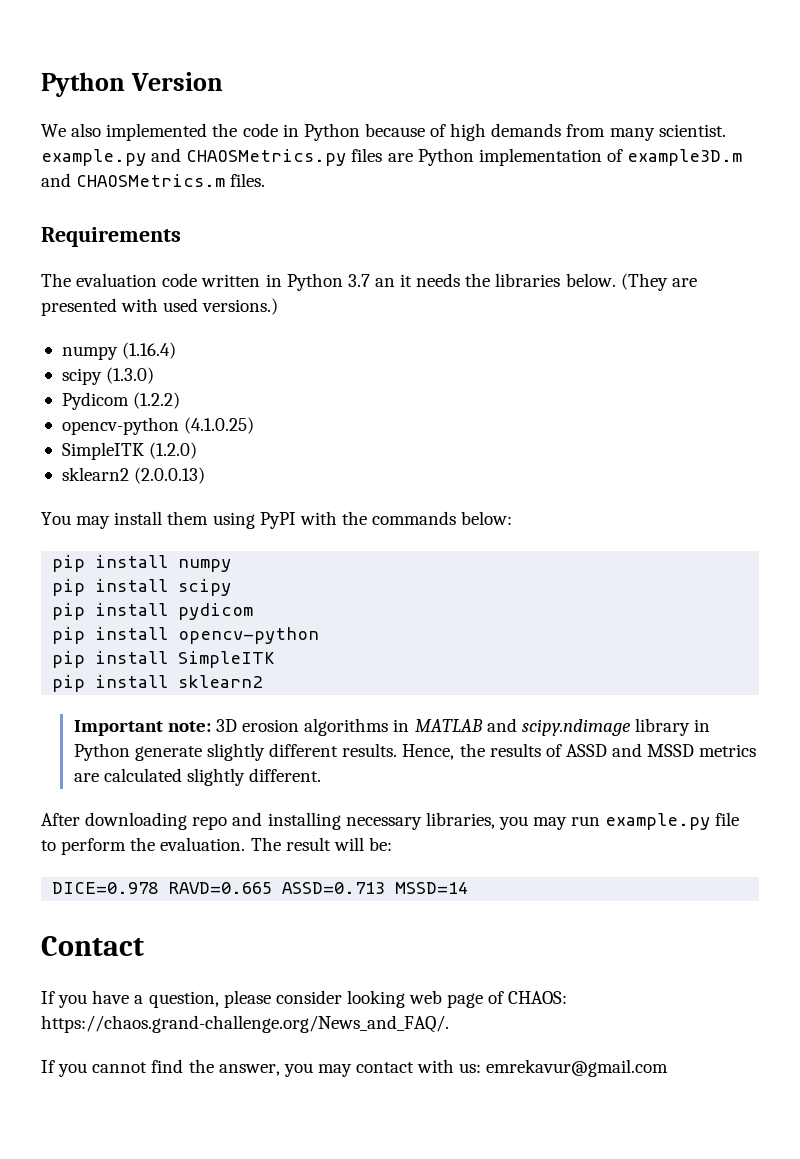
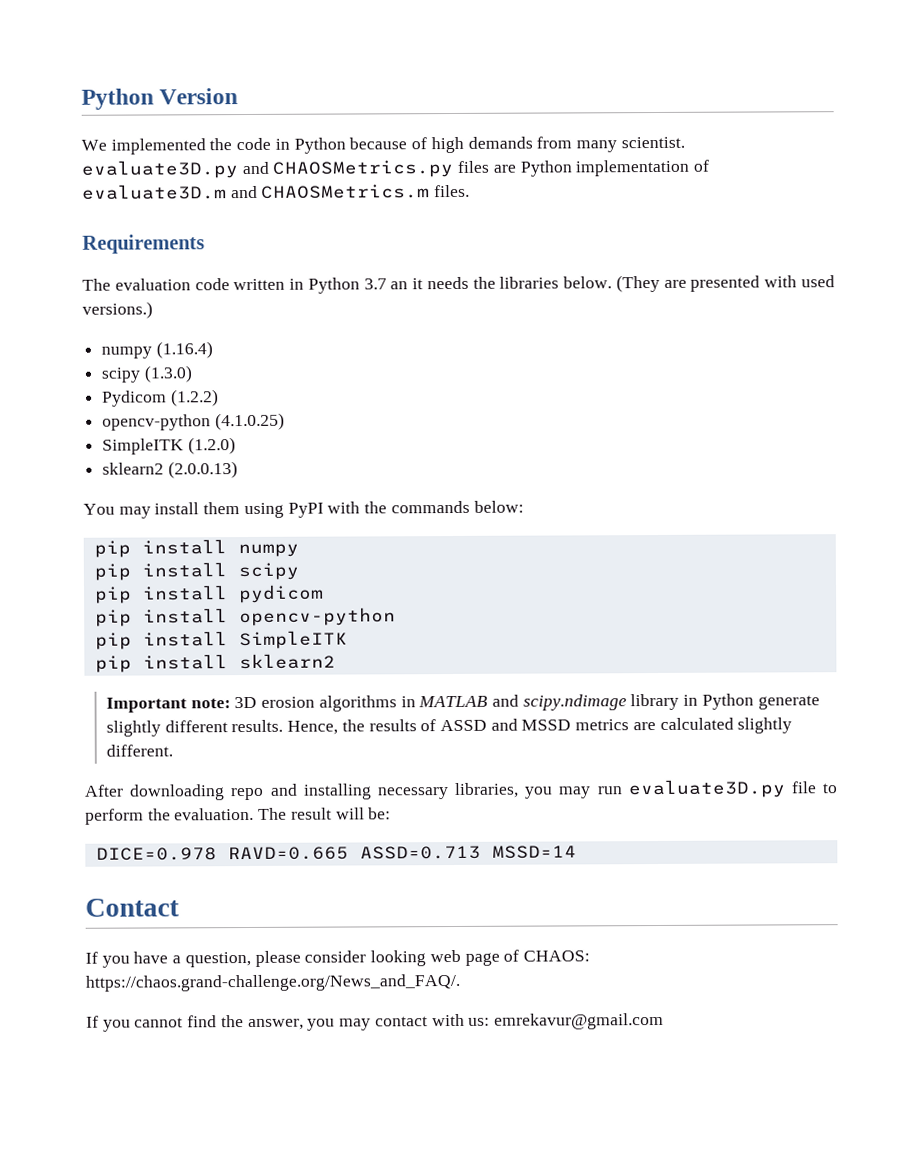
[71,123,102,137] also -> (107, 145) none
[41,149,146,166] example.py -> [81,160,239,179] evaluate3D.py
[627,149,743,166] example3D.m -> [82,184,227,200] evaluate3D.m
[605,813,711,830] example.py -> [627,779,786,799] evaluate3D.py

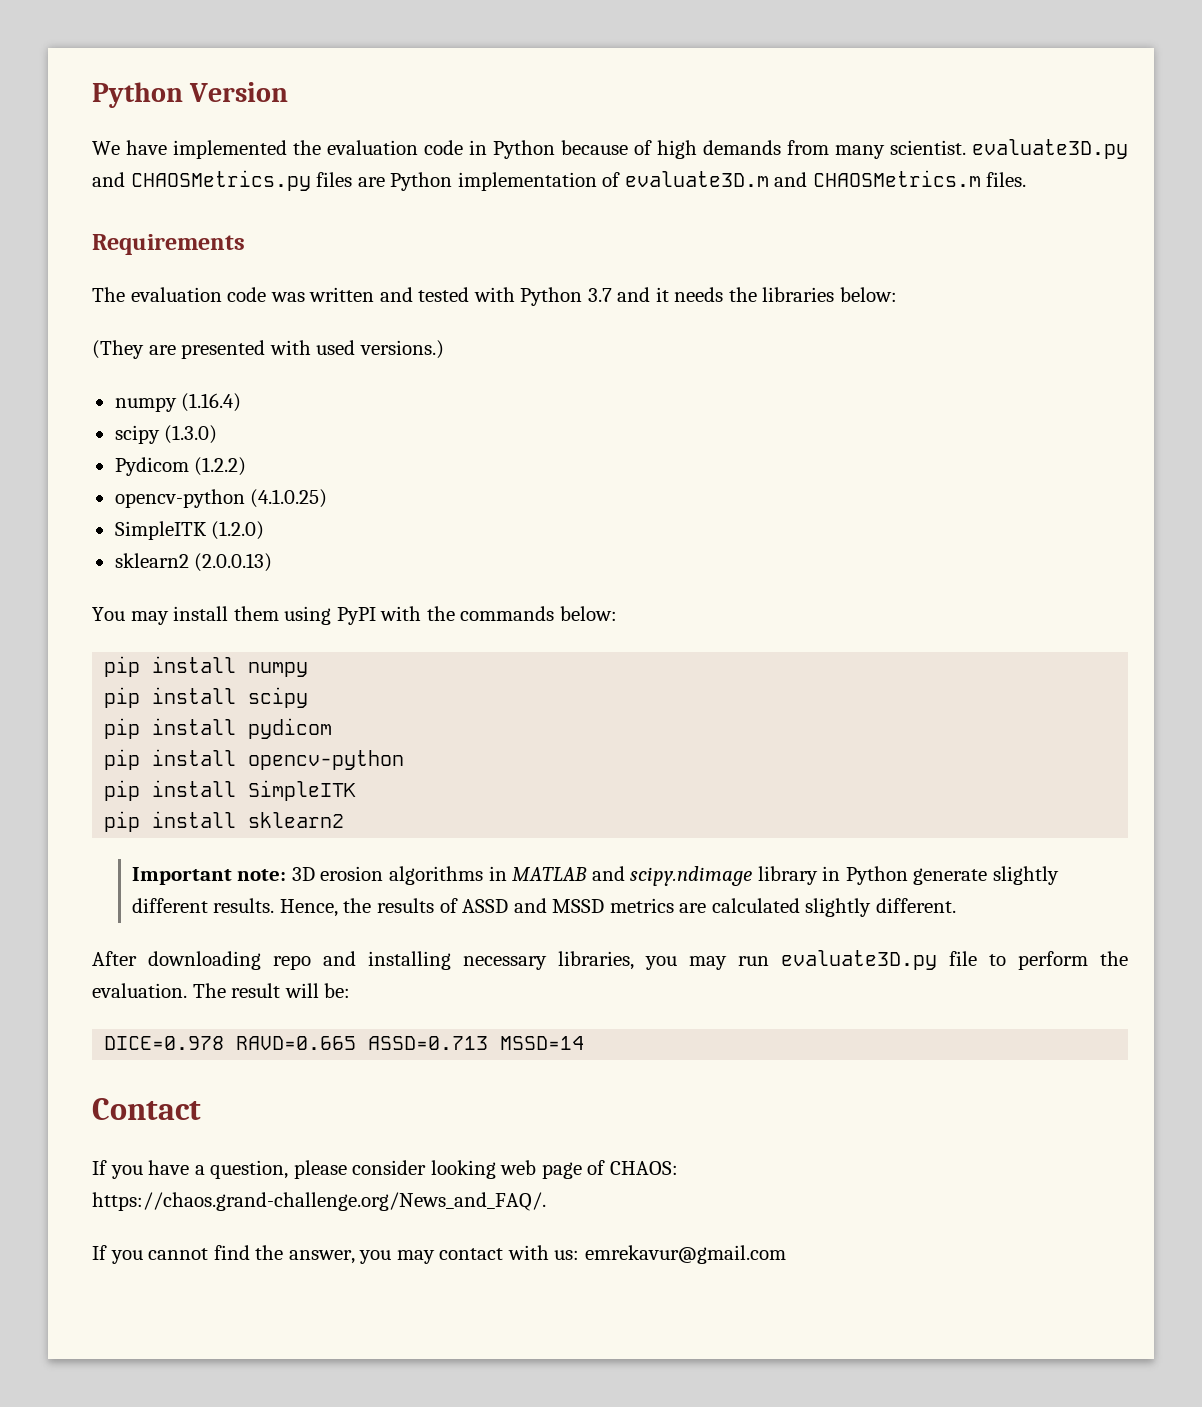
(107, 145) none -> [126,140,167,155] have
(233, 144) none -> [327,140,418,155] evaluation
[233,278,305,291] written in -> [270,287,515,302] was written and tested with
[390,281,409,290] an -> [617,287,651,302] and
[563,276,613,289] below. -> [840,287,898,302] below: //

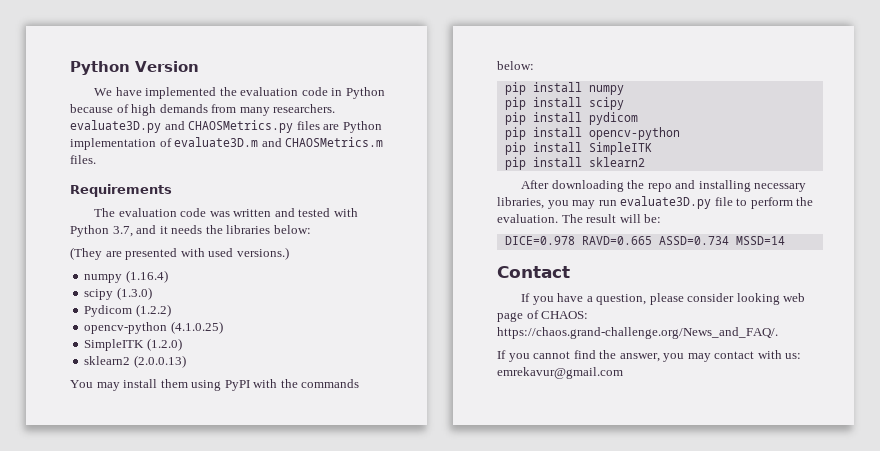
[890,140,966,155] scientist. -> [273,104,336,113] researchers.
[587,288,612,302] 3.7 -> [112,226,133,237] 3.7,
[131,866,1059,886] [131,898,956,917] // Important note: 3D erosion algorithms in MATLAB and scipy.ndimage library in Python generate slightly different results. Hence, the results of ASSD and MSSD metrics are calculated slightly different. -> (645, 162) none
(261, 960) none -> [627,180,645,189] the
[368,1036,489,1050] ASSD=0.713 -> [658,236,729,245] ASSD=0.734

